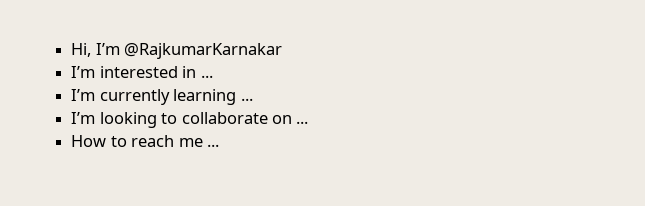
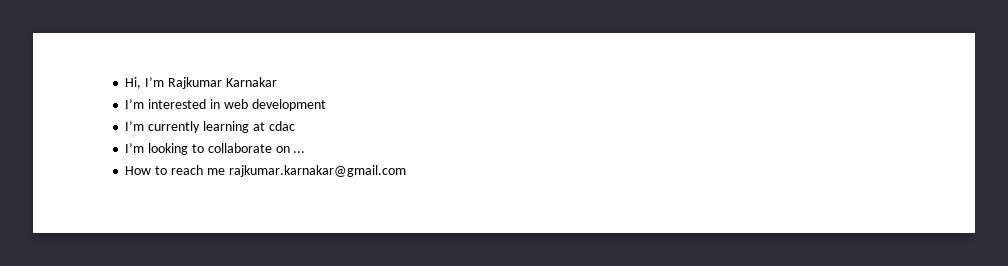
[124,43,283,59] @RajkumarKarnakar -> [167,77,277,89] Rajkumar Karnakar
[200,75,213,78] ... -> [223,99,326,111] web development
[240,98,253,101] ... -> [252,121,295,131] at cdac
[206,144,219,147] ... -> [228,165,406,177] rajkumar.karnakar@gmail.com

